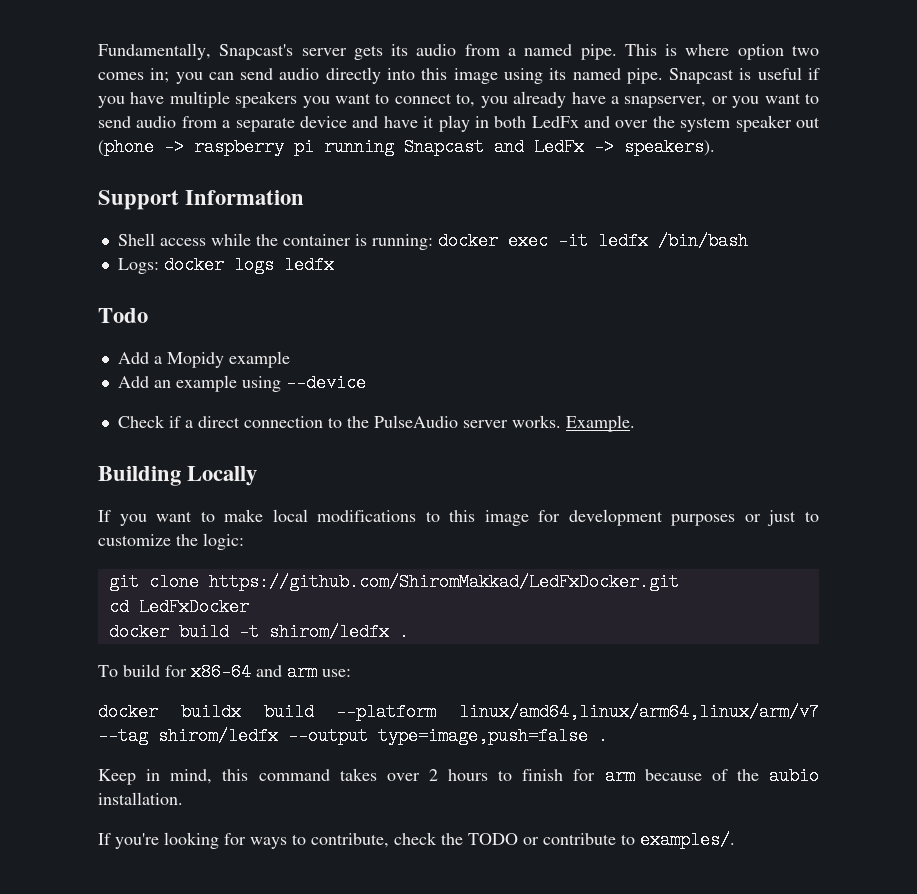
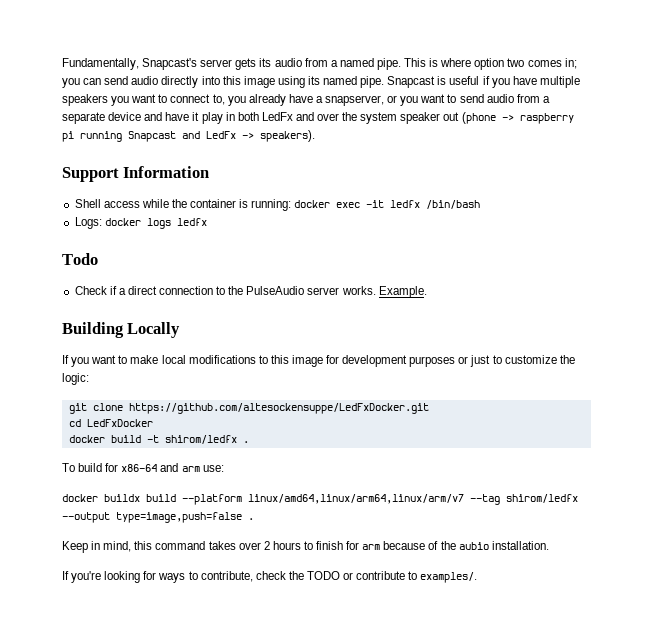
[117,351,290,368] [117,374,366,392] // Add a Mopidy example // Add an example using --device -> (98, 259) none
[208,573,679,591] https://github.com/ShiromMakkad/LedFxDocker.git -> [128,403,429,414] https://github.com/altesockensuppe/LedFxDocker.git

